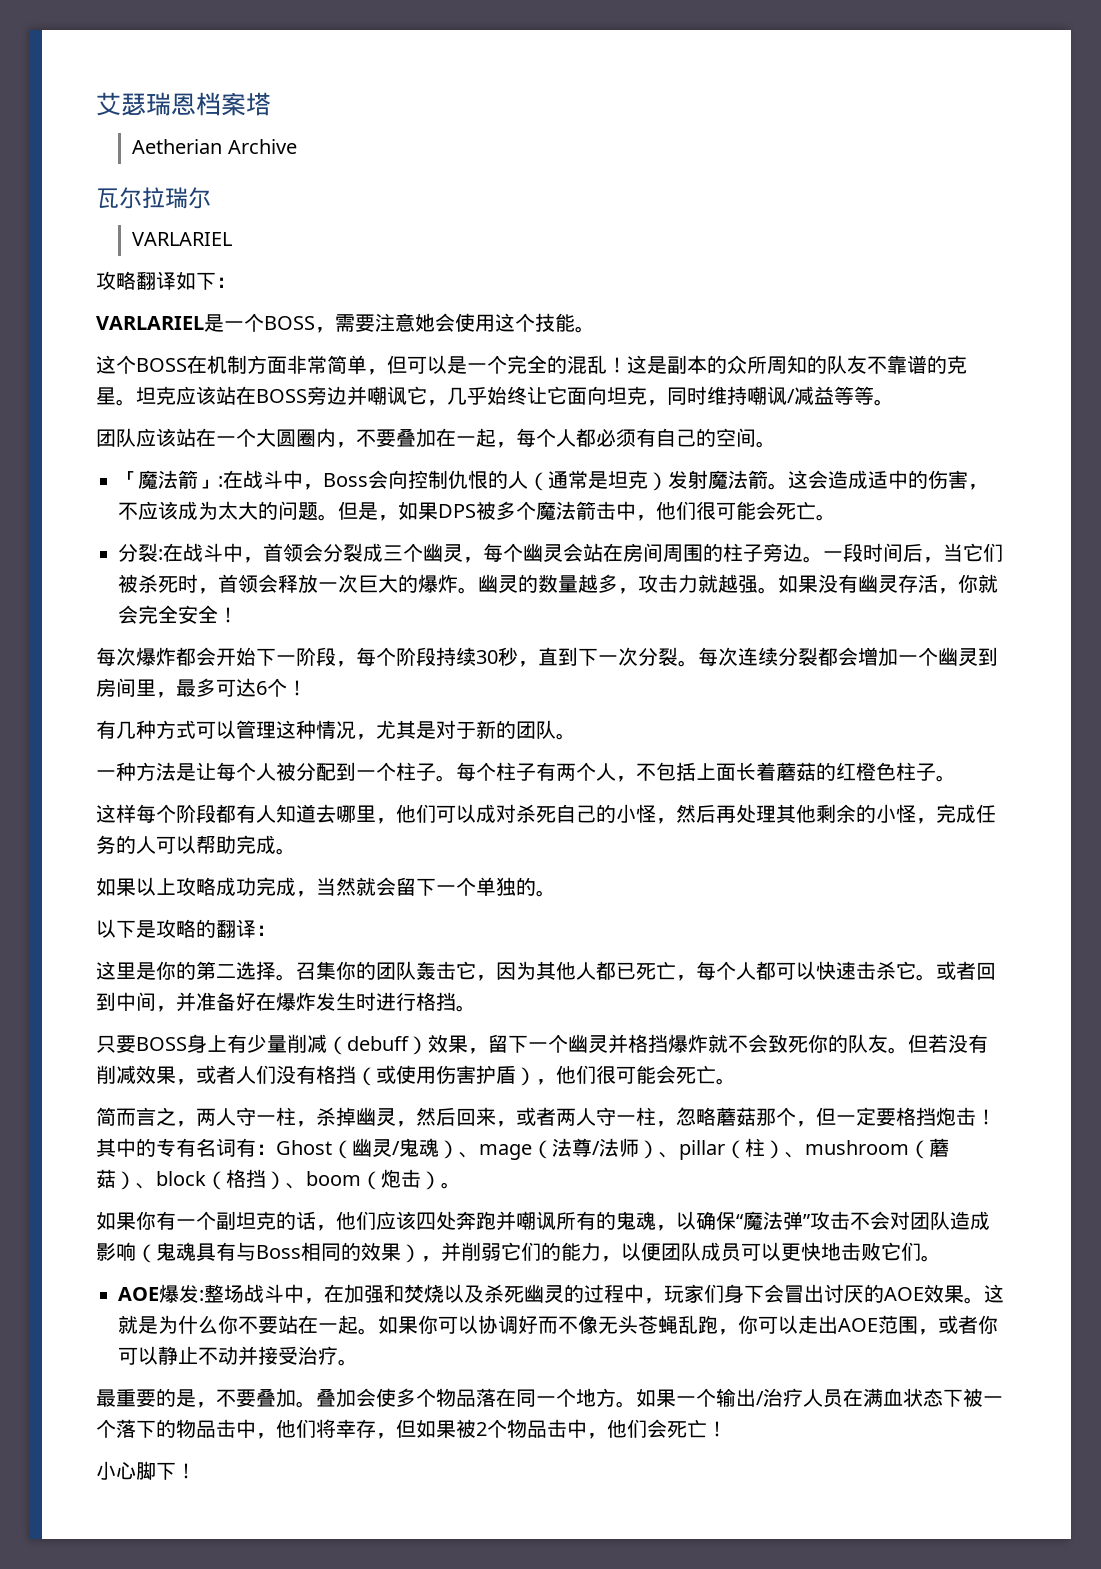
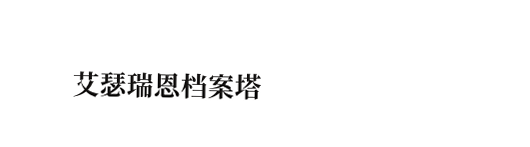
[132,139,297,154] [96,187,211,209] [132,232,233,246] [96,271,236,290] [96,313,595,333] [96,355,967,375] [96,386,894,406] [96,428,776,448] [118,470,988,491] [118,501,836,521] [118,543,1003,563] [118,574,998,594] [118,605,238,624] [96,647,998,667] [96,678,307,698] [96,720,576,740] [96,762,956,782] [96,804,996,824] [96,835,296,855] [96,877,556,897] [96,919,276,938] [96,961,996,981] [96,992,476,1012] [96,1034,988,1055] [96,1065,736,1086] [96,1107,996,1127] [96,1138,949,1160] [96,1169,461,1190] [96,1211,990,1231] [96,1242,941,1263] [118,1284,1004,1304] [118,1315,998,1335] [118,1346,358,1366] [96,1388,1003,1408] [96,1419,727,1439] [96,1461,196,1480] // Aetherian Archive // 瓦尔拉瑞尔 // VARLARIEL // 攻略翻译如下： // VARLARIEL是一个BOSS，需要注意她会使用这个技能。 // 这个BOSS在机制方面非常简单，但可以是一个完全的混乱！这是副本的众所周知的队友不靠谱的克星。坦克应该站在BOSS旁边并嘲讽它，几乎始终让它面向坦克，同时维持嘲讽/减益等等。 // 团队应该站在一个大圆圈内，不要叠加在一起，每个人都必须有自己的空间。 // 「魔法箭」:在战斗中，Boss会向控制仇恨的人（通常是坦克）发射魔法箭。这会造成适中的伤害，不应该成为太大的问题。但是，如果DPS被多个魔法箭击中，他们很可能会死亡。 // 分裂:在战斗中，首领会分裂成三个幽灵，每个幽灵会站在房间周围的柱子旁边。一段时间后，当它们被杀死时，首领会释放一次巨大的爆炸。幽灵的数量越多，攻击力就越强。如果没有幽灵存活，你就会完全安全！ // 每次爆炸都会开始下一阶段，每个阶段持续30秒，直到下一次分裂。每次连续分裂都会增加一个幽灵到房间里，最多可达6个！ // 有几种方式可以管理这种情况，尤其是对于新的团队。 // 一种方法是让每个人被分配到一个柱子。每个柱子有两个人，不包括上面长着蘑菇的红橙色柱子。 // 这样每个阶段都有人知道去哪里，他们可以成对杀死自己的小怪，然后再处理其他剩余的小怪，完成任务的人可以帮助完成。 // 如果以上攻略成功完成，当然就会留下一个单独的。 // 以下是攻略的翻译： // 这里是你的第二选择。召集你的团队轰击它，因为其他人都已死亡，每个人都可以快速击杀它。或者回到中间，并准备好在爆炸发生时进行格挡。 // 只要BOSS身上有少量削减（debuff）效果，留下一个幽灵并格挡爆炸就不会致死你的队友。但若没有削减效果，或者人们没有格挡（或使用伤害护盾），他们很可能会死亡。 // 简而言之，两人守一柱，杀掉幽灵，然后回来，或者两人守一柱，忽略蘑菇那个，但一定要格挡炮击！其中的专有名词有：Ghost（幽灵/鬼魂）、mage（法尊/法师）、pillar（柱）、mushroom（蘑菇）、block（格挡）、boom（炮击）。 // 如果你有一个副坦克的话，他们应该四处奔跑并嘲讽所有的鬼魂，以确保“魔法弹”攻击不会对团队造成影响（鬼魂具有与Boss相同的效果），并削弱它们的能力，以便团队成员可以更快地击败它们。 // AOE爆发:整场战斗中，在加强和焚烧以及杀死幽灵的过程中，玩家们身下会冒出讨厌的AOE效果。这就是为什么你不要站在一起。如果你可以协调好而不像无头苍蝇乱跑，你可以走出AOE范围，或者你可以静止不动并接受治疗。 // 最重要的是，不要叠加。叠加会使多个物品落在同一个地方。如果一个输出/治疗人员在满血状态下被一个落下的物品击中，他们将幸存，但如果被2个物品击中，他们会死亡！ // 小心脚下！ -> (262, 86) none

